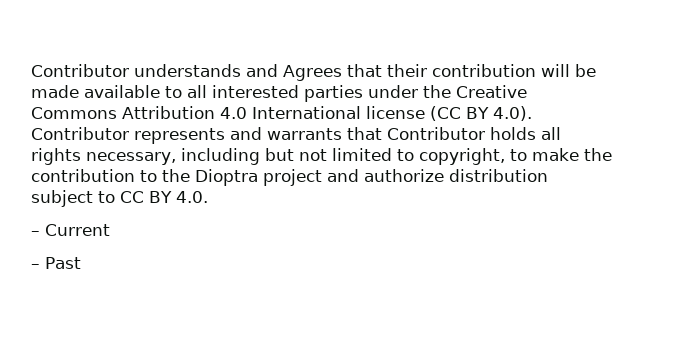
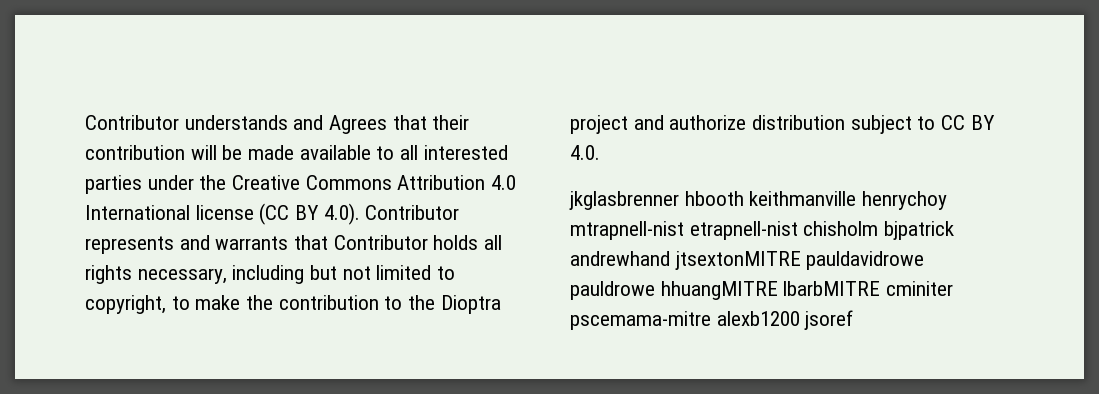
[31,224,110,236] [31,257,81,269] – Current // – Past -> [569,191,948,210] [570,221,955,240] [570,251,925,270] [570,281,954,300] [570,310,854,330] jkglasbrenner hbooth keithmanville henrychoy mtrapnell-nist etrapnell-nist chisholm bjpatrick andrewhand jtsextonMITRE pauldavidrowe pauldrowe hhuangMITRE lbarbMITRE cminiter pscemama-mitre alexb1200 jsoref

